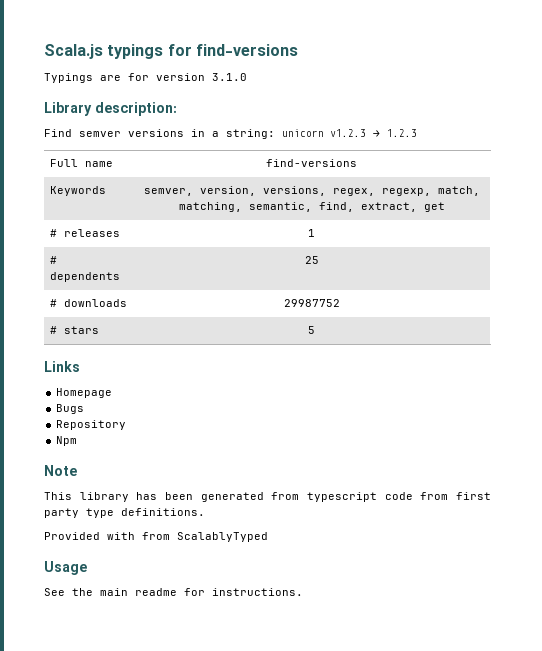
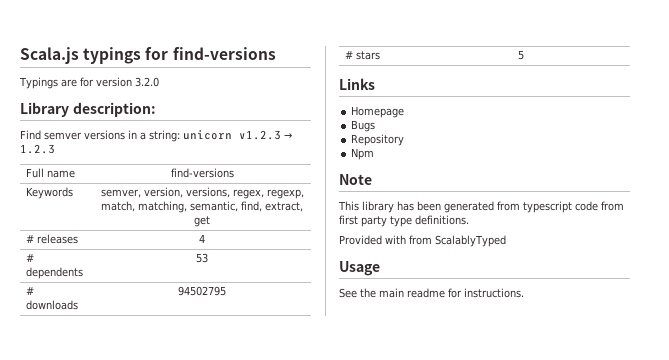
[212,73,247,81] 3.1.0 -> [134,77,159,87] 3.2.0
[308,229,315,237] 1 -> [199,234,205,243] 4
[304,256,319,264] 25 -> [196,253,208,263] 53
[283,299,340,307] 29987752 -> [178,286,226,296] 94502795

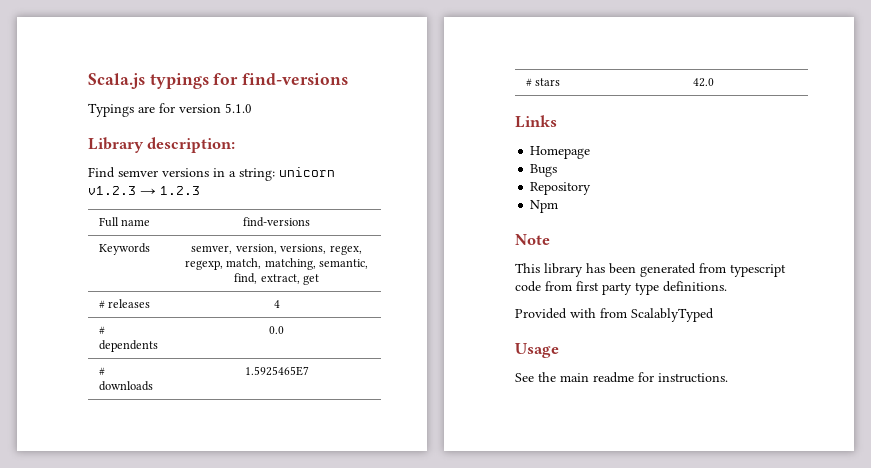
[134,77,159,87] 3.2.0 -> [225,103,252,113] 5.1.0
[196,253,208,263] 53 -> [269,326,284,334] 0.0
[178,286,226,296] 94502795 -> [244,366,309,376] 1.5925465E7
[518,50,524,60] 5 -> [693,78,714,87] 42.0

